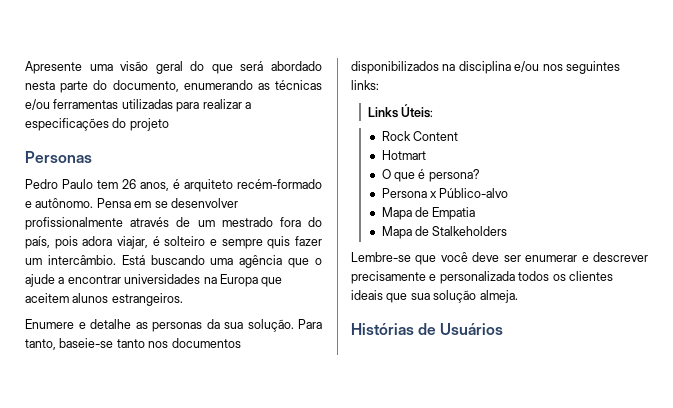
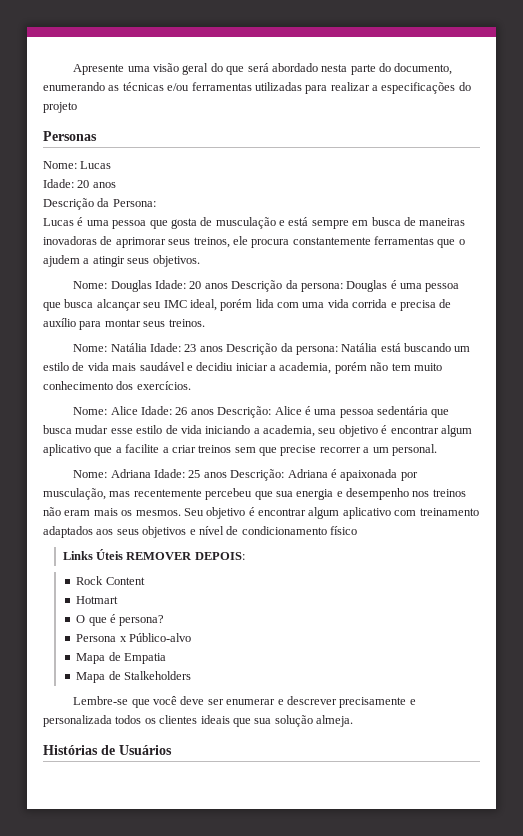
[25,179,322,192] [25,198,238,208] [25,217,322,230] [25,236,322,249] [25,255,322,268] [25,274,283,287] [25,293,183,306] [25,319,322,332] [25,338,241,350] [351,61,620,74] [351,80,379,90] [367,104,434,118] Pedro Paulo tem 26 anos, é arquiteto recém-formado e autônomo. Pensa em se desenvolver profissionalmente através de um mestrado fora do país, pois adora viajar, é solteiro e sempre quis fazer um intercâmbio. Está buscando uma agência que o ajude a encontrar universidades na Europa que aceitem alunos estrangeiros. // Enumere e detalhe as personas da sua solução. Para tanto, baseie-se tanto nos documentos disponibilizados na disciplina e/ou nos seguintes links: // Links Úteis: -> [43,161,112,169] [43,179,116,188] [43,198,156,210] [43,217,466,229] [43,236,465,248] [43,255,200,267] [73,280,460,292] [43,299,452,311] [43,318,205,330] [73,343,471,355] [43,362,442,374] [43,381,191,390] [73,406,450,418] [43,425,472,437] [43,444,437,456] [73,469,418,481] [43,488,466,500] [43,507,479,519] [43,526,357,538] [62,549,245,560] Nome: Lucas // Idade: 20 anos // Descrição da Persona: // Lucas é uma pessoa que gosta de musculação e está sempre em busca de maneiras inovadoras de aprimorar seus treinos, ele procura constantemente ferramentas que o ajudem a atingir seus objetivos. // Nome: Douglas Idade: 20 anos Descrição da persona: Douglas é uma pessoa que busca alcançar seu IMC ideal, porém lida com uma vida corrida e precisa de auxílio para montar seus treinos. // Nome: Natália Idade: 23 anos Descrição da persona: Natália está buscando um estilo de vida mais saudável e decidiu iniciar a academia, porém não tem muito conhecimento dos exercícios. // Nome: Alice Idade: 26 anos Descrição: Alice é uma pessoa sedentária que busca mudar esse estilo de vida iniciando a academia, seu objetivo é encontrar algum aplicativo que a facilite a criar treinos sem que precise recorrer a um personal. // Nome: Adriana Idade: 25 anos Descrição: Adriana é apaixonada por musculação, mas recentemente percebeu que sua energia e desempenho nos treinos não eram mais os mesmos. Seu objetivo é encontrar algum aplicativo com treinamento adaptados aos seus objetivos e nível de condicionamento físico // Links Úteis REMOVER DEPOIS:

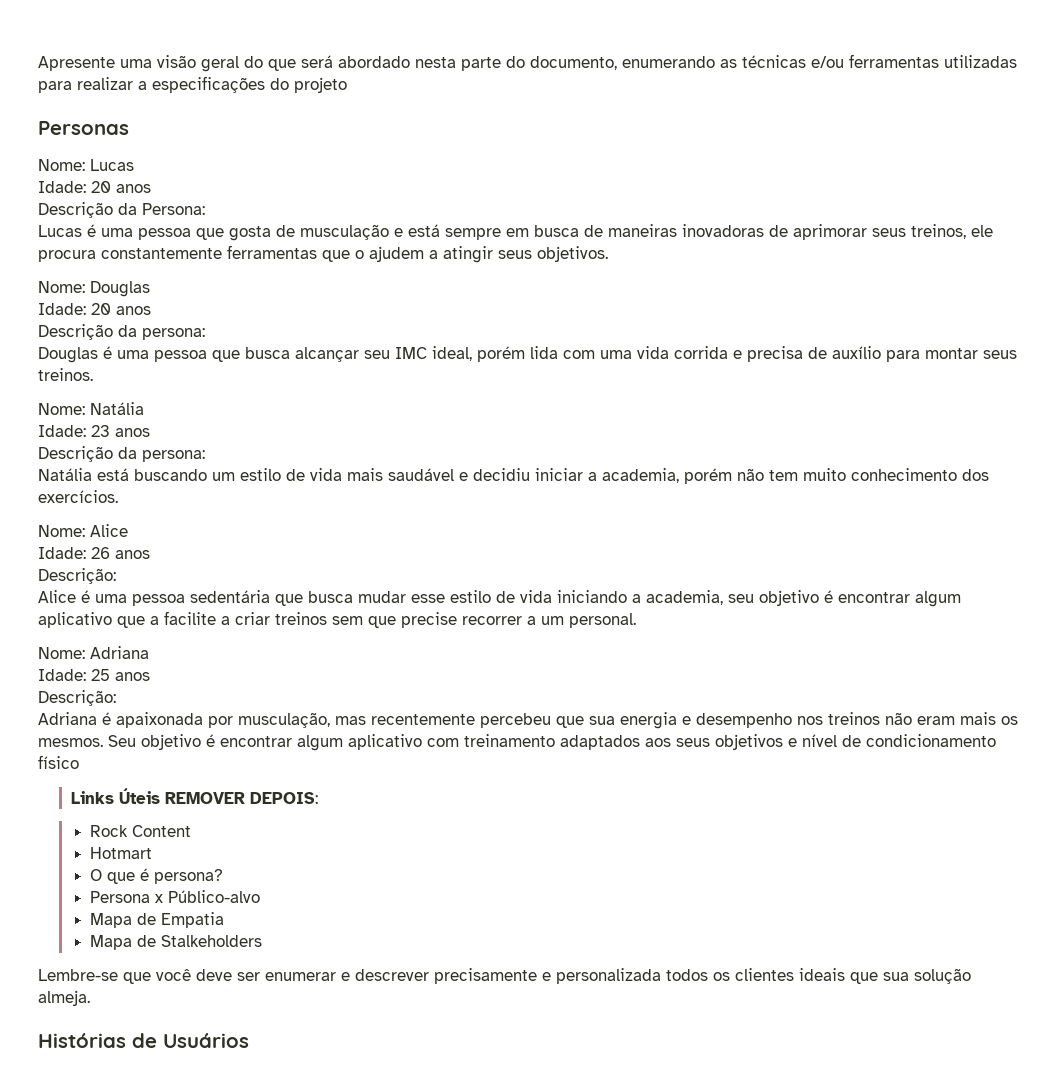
[155,280,343,292] Idade: 20 anos Descrição da persona: -> [38,303,151,315] [38,324,205,340] // Idade: 20 anos // Descrição da persona: //
(147, 347) none -> (144, 408) //
[226,343,338,355] Descrição da persona: -> [38,446,205,462] // Descrição da persona: //
(138, 410) none -> (128, 530) //
[217,406,272,418] Descrição: -> [38,568,116,584] // Descrição: //
(151, 473) none -> (149, 652) //
[230,469,285,481] Descrição: -> [38,690,116,706] // Descrição: //

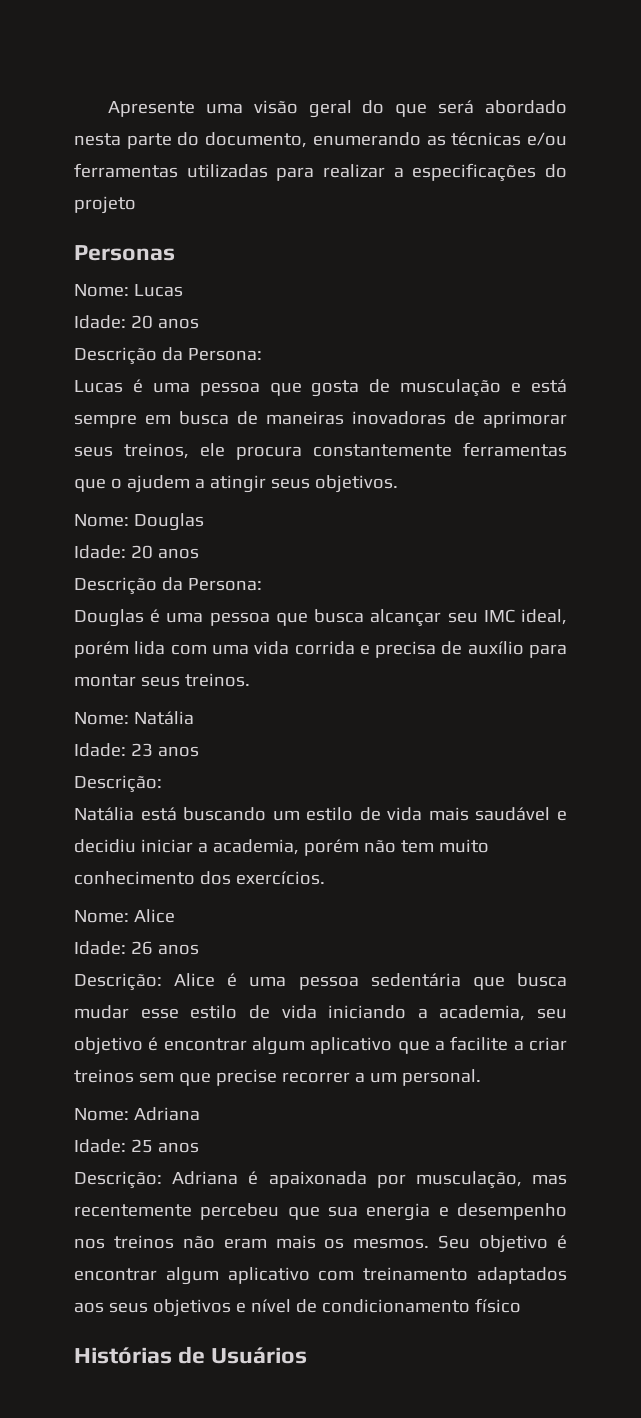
[142,328,205,340] persona: -> [187,578,262,591] Persona:
[38,446,205,462] Descrição da persona: -> [74,775,162,793] Descrição:
(116, 576) // -> (162, 982) none
(116, 698) // -> (162, 1180) none
[71,788,319,804] [89,825,191,837] [89,847,152,859] [89,868,223,884] [89,890,260,903] [89,912,224,928] [89,935,262,950] [38,968,971,984] [38,990,90,1006] // Links Úteis REMOVER DEPOIS: // Rock Content // Hotmart // O que é persona? // Persona x Público-alvo // Mapa de Empatia // Mapa de Stalkeholders // Lembre-se que você deve ser enumerar e descrever precisamente e personalizada todos os clientes ideais que sua solução almeja. -> (521, 1305) none

